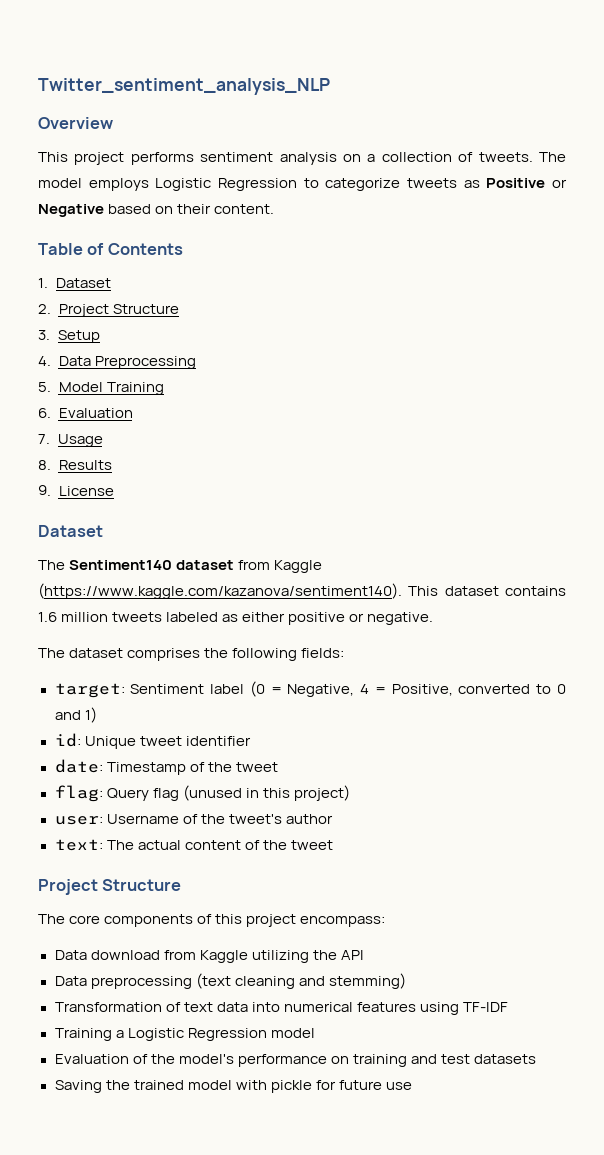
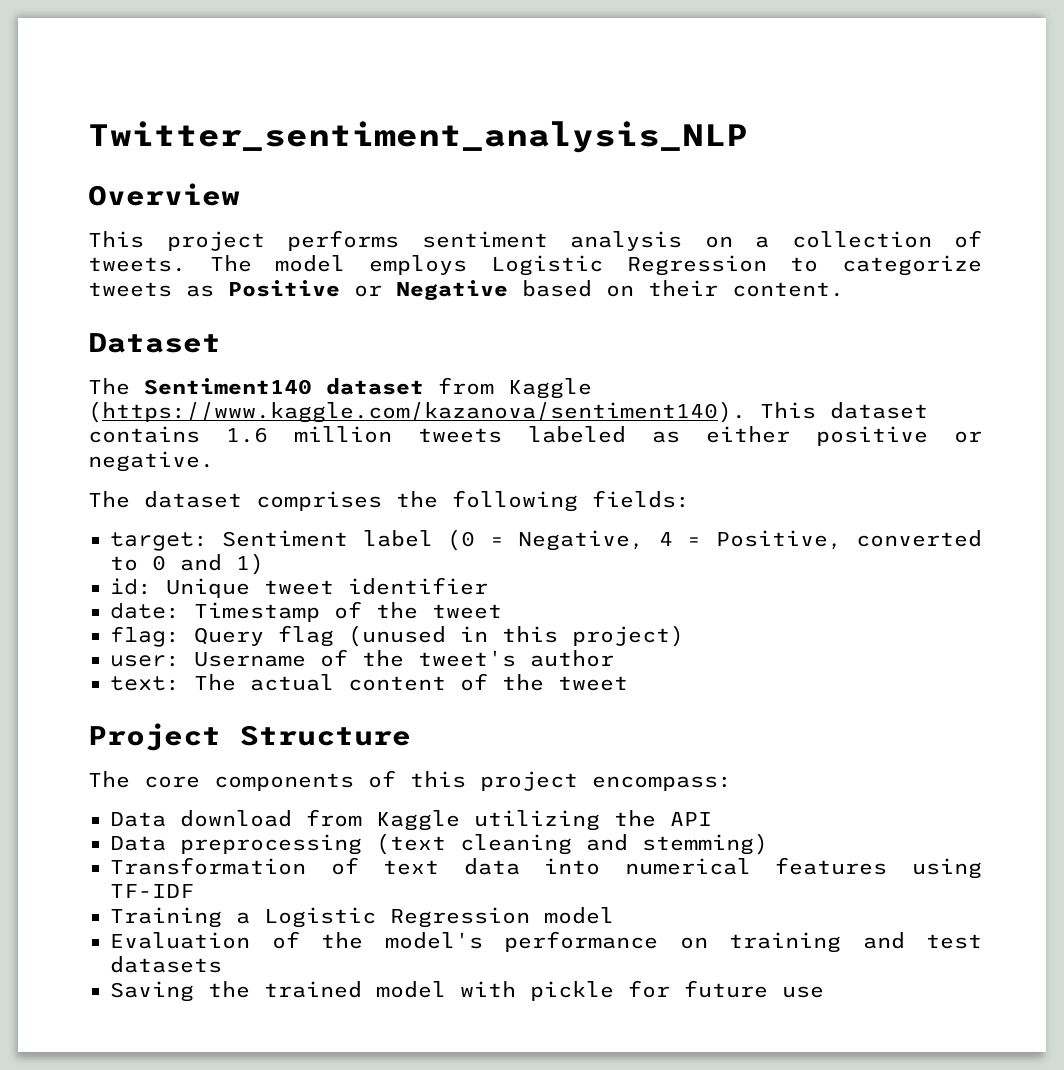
[38,243,183,255] [38,278,112,288] [38,304,179,317] [38,330,100,343] [38,356,196,369] [38,382,164,395] [38,408,133,418] [38,434,103,447] [38,460,112,470] [38,485,114,496] // Table of Contents // 1. Dataset // 2. Project Structure // 3. Setup // 4. Data Preprocessing // 5. Model Training // 6. Evaluation // 7. Usage // 8. Results // 9. License -> (844, 289) none

